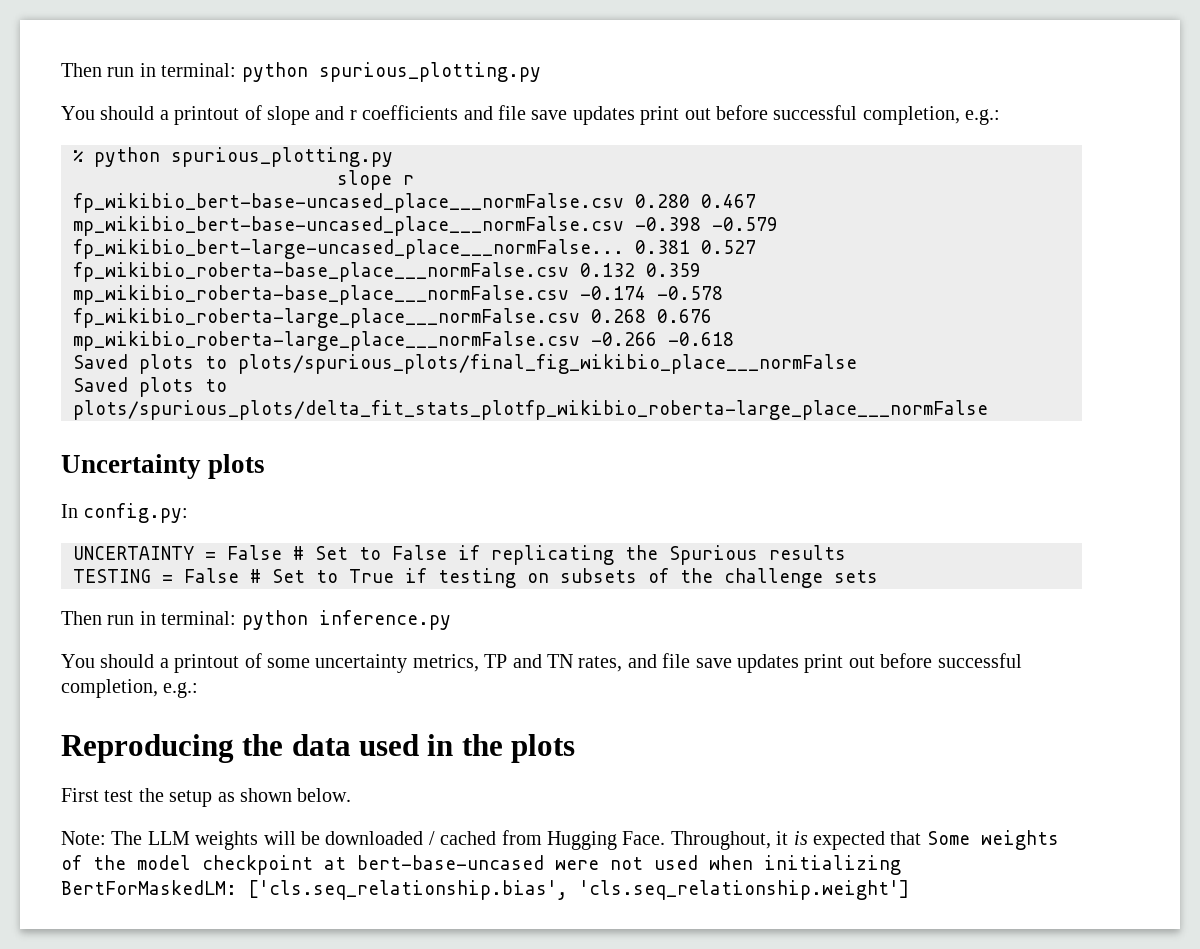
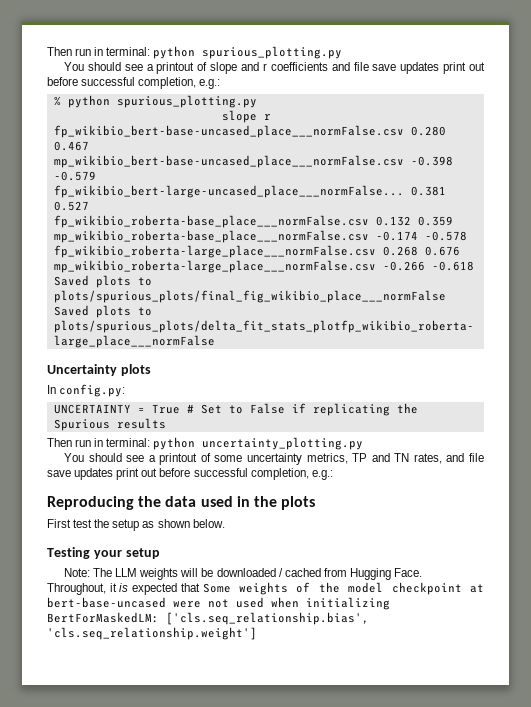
(155, 113) none -> [124,64,143,71] see
[227,545,282,560] False -> [151,404,180,414] True
[73,568,878,588] [61,610,451,630] [61,654,155,668] // TESTING = False # Set to True if testing on subsets of the challenge sets // Then run in terminal: python inference.py // You should -> [47,437,364,450] [63,453,145,462] // Then run in terminal: python uncertainty_plotting.py // You should see
(352, 795) none -> [47,547,160,559] // Testing your setup

